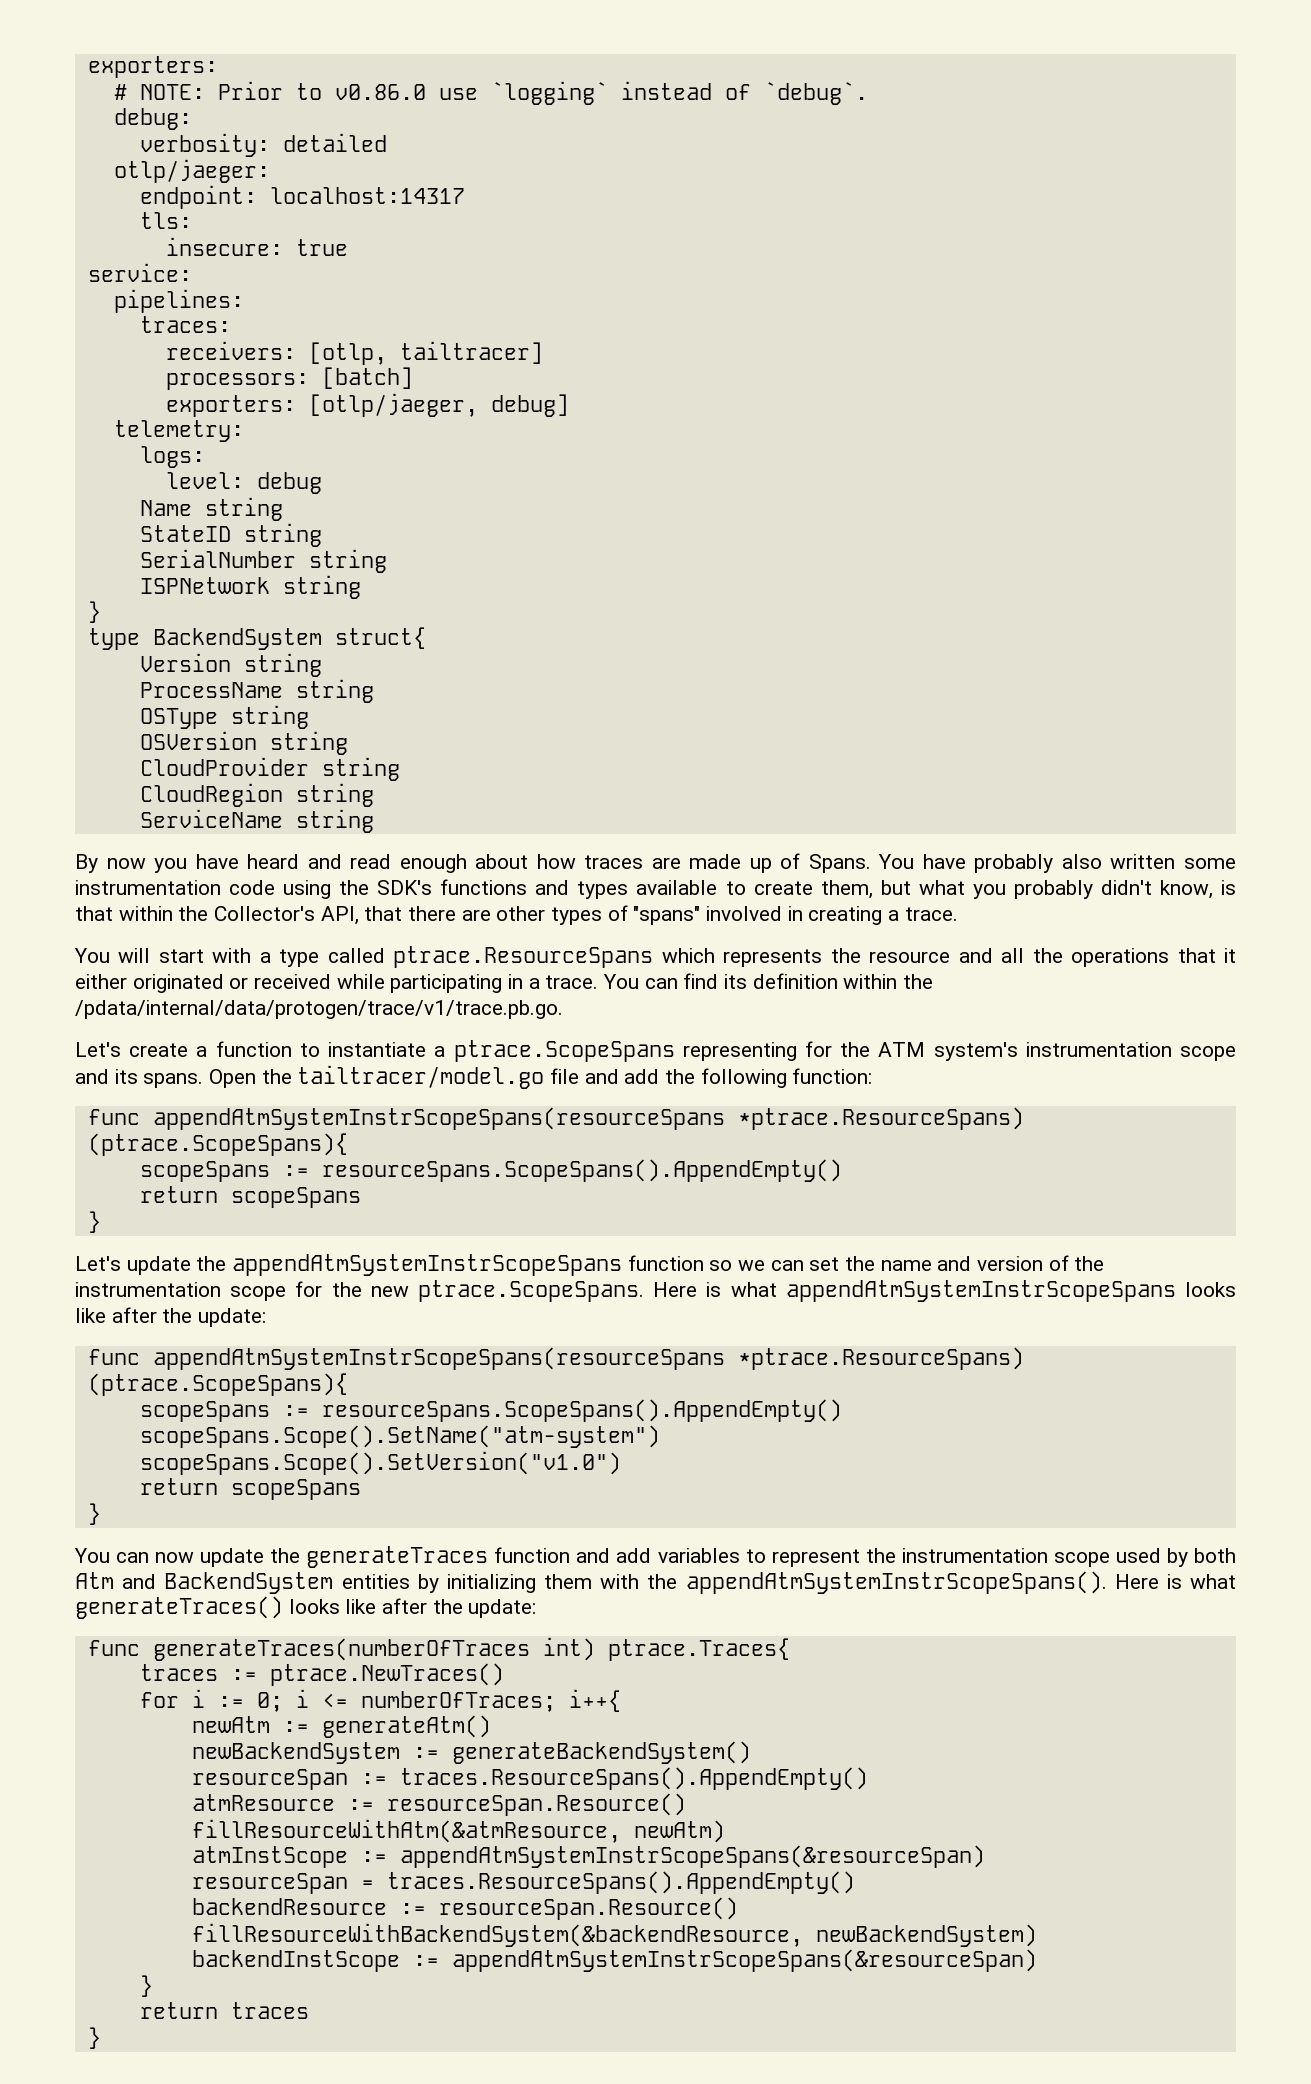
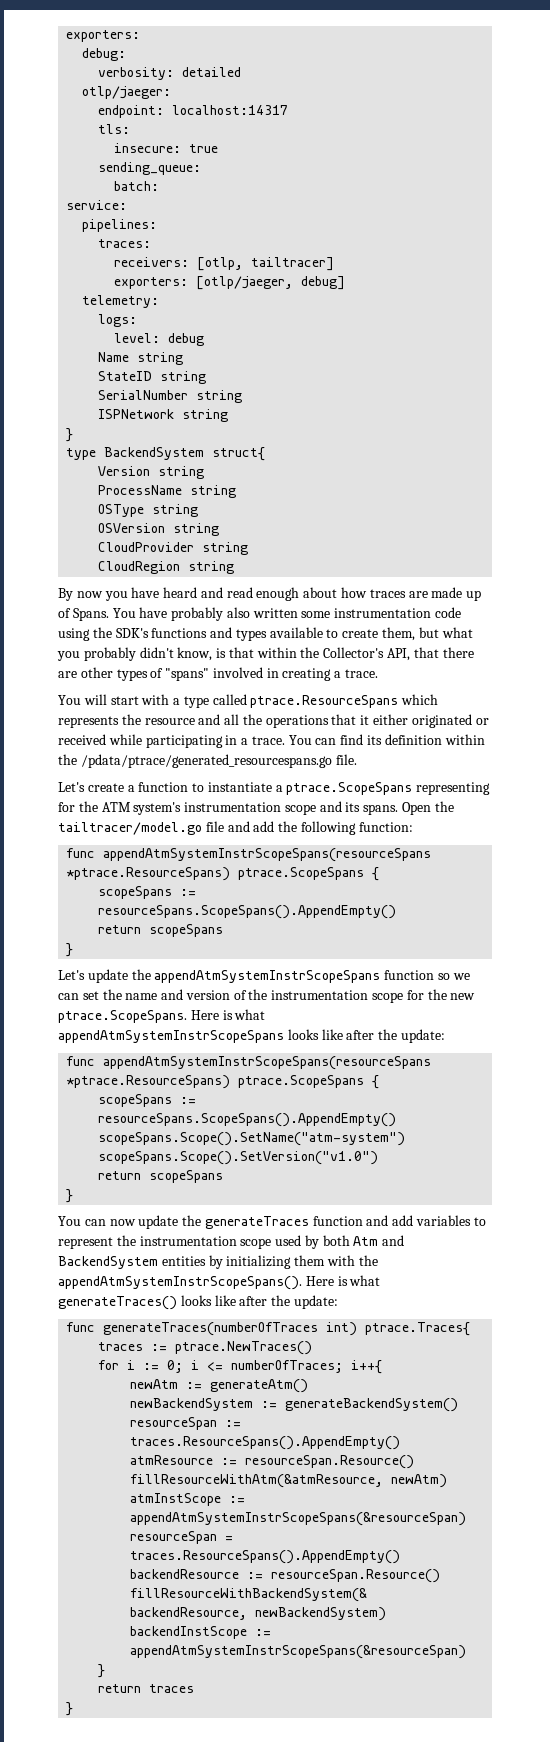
[87,56,218,78] [113,81,868,105] exporters: // # NOTE: Prior to v0.86.0 use `logging` instead of `debug`. -> [66,30,141,42] exporters:
(348, 247) none -> [98,162,202,175] [114,181,160,191] // sending_queue: // batch:
[165,367,413,390] // processors: [batch] -> (335, 264) none
[139,809,374,833] // ServiceName string -> (235, 567) none
[75,1000,563,1019] /pdata/internal/data/protogen/trace/v1/trace.pb.go. -> [80,754,357,768] /pdata/ptrace/generated_resourcespans.go file.
[87,1133,348,1156] (ptrace.ScopeSpans){ -> [238,867,380,881] ptrace.ScopeSpans {
[87,1373,348,1396] (ptrace.ScopeSpans){ -> [238,1075,380,1089] ptrace.ScopeSpans {

